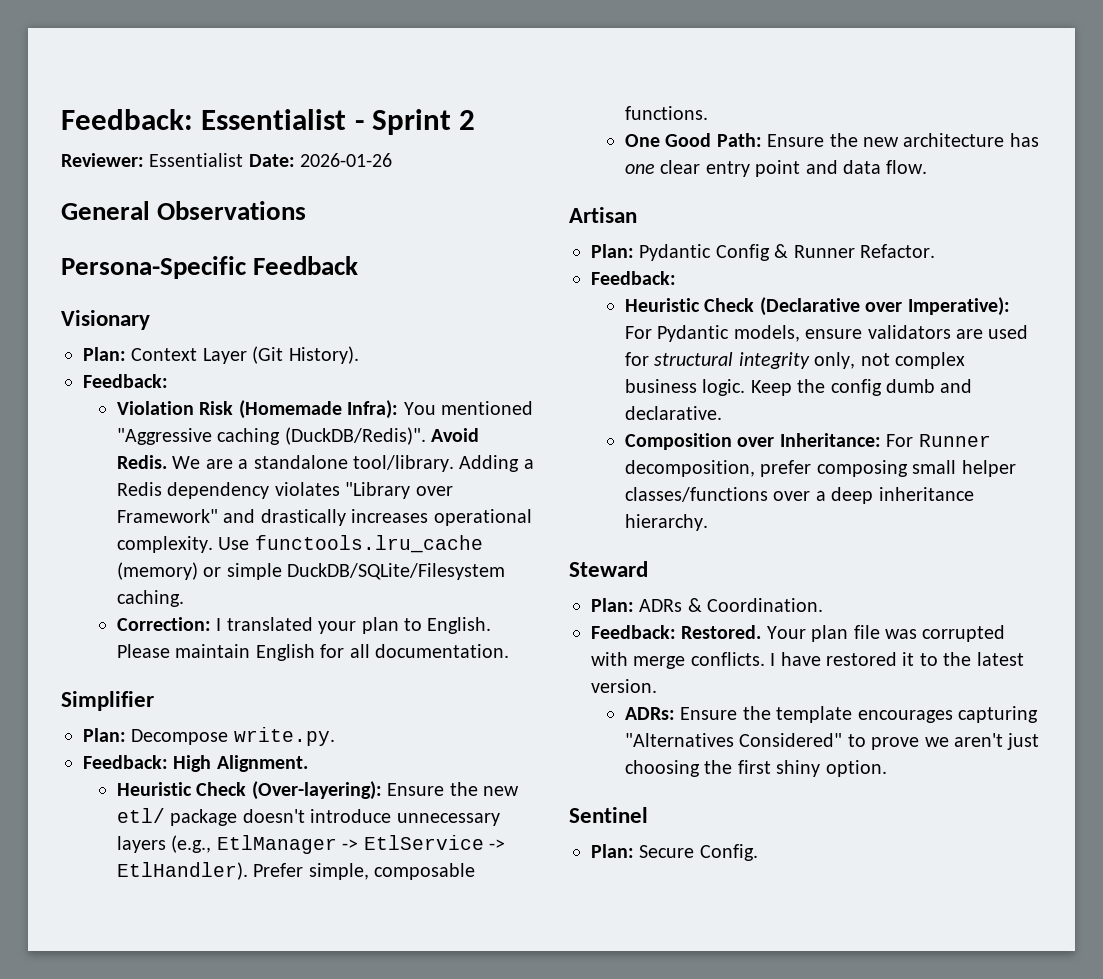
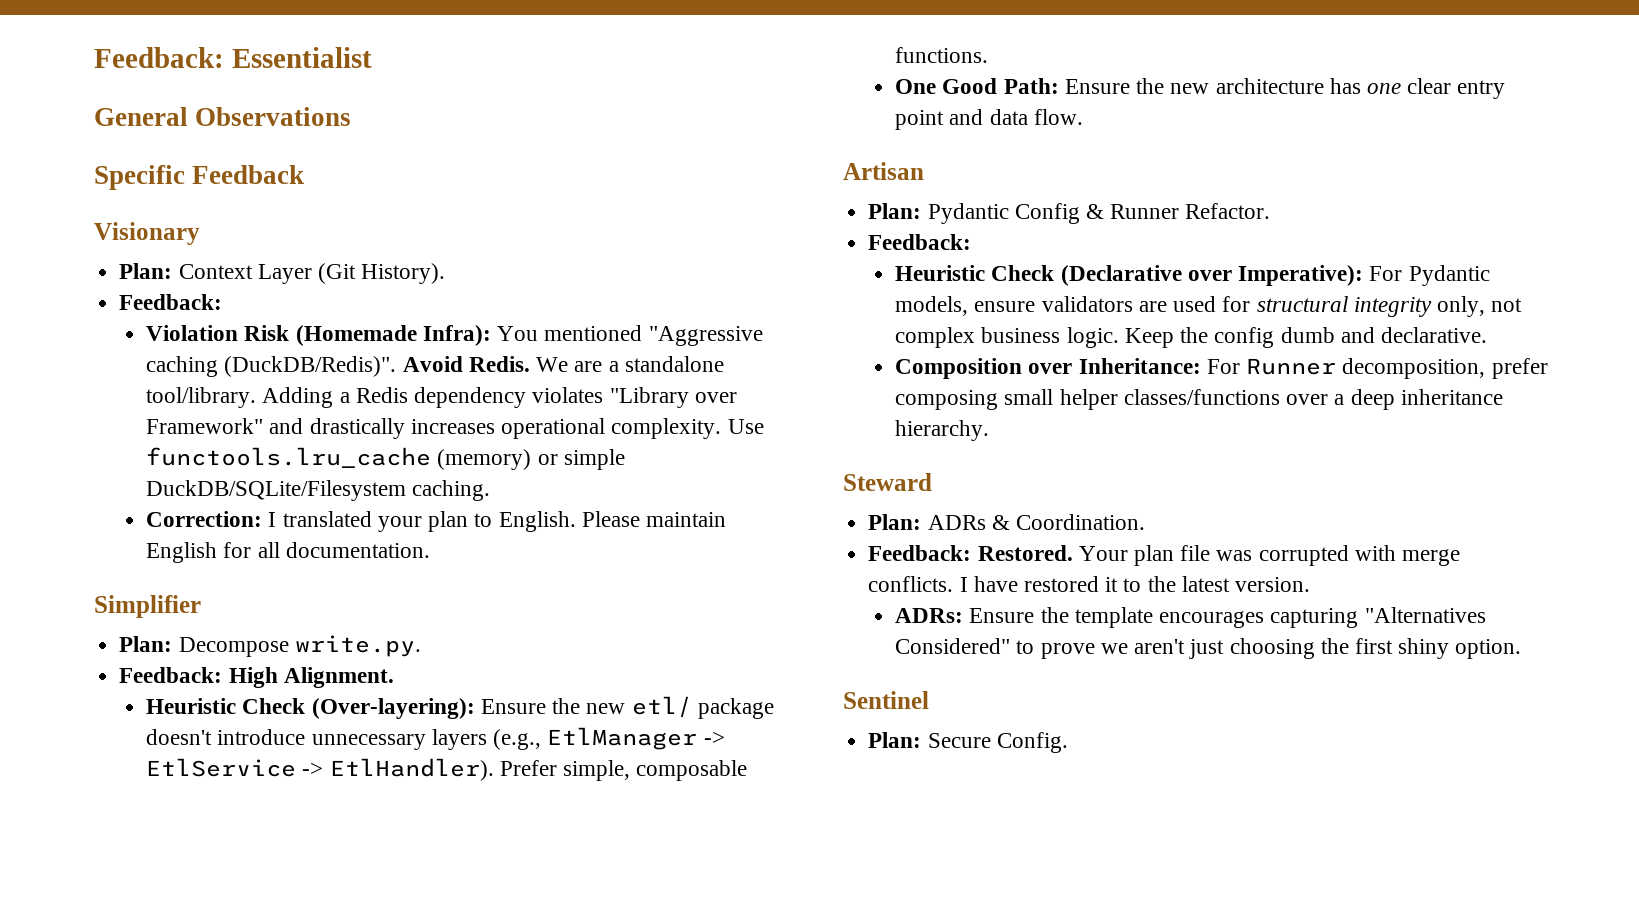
[354,109,476,135] [61,153,393,167] - Sprint 2 // Reviewer: Essentialist Date: 2026-01-26 -> (372, 57) none
[61,256,247,279] Persona-Specific -> [94,165,185,190] Specific

